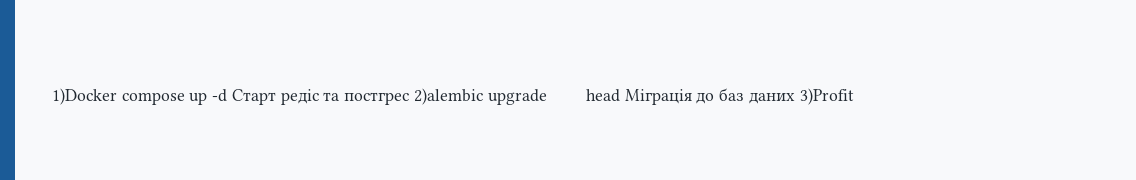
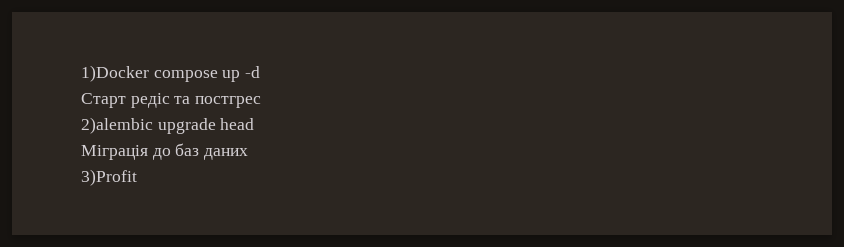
(228, 95) none -> (261, 72) //
(410, 98) none -> (262, 102) //
(620, 95) none -> (255, 124) //
(795, 98) none -> (249, 154) //

